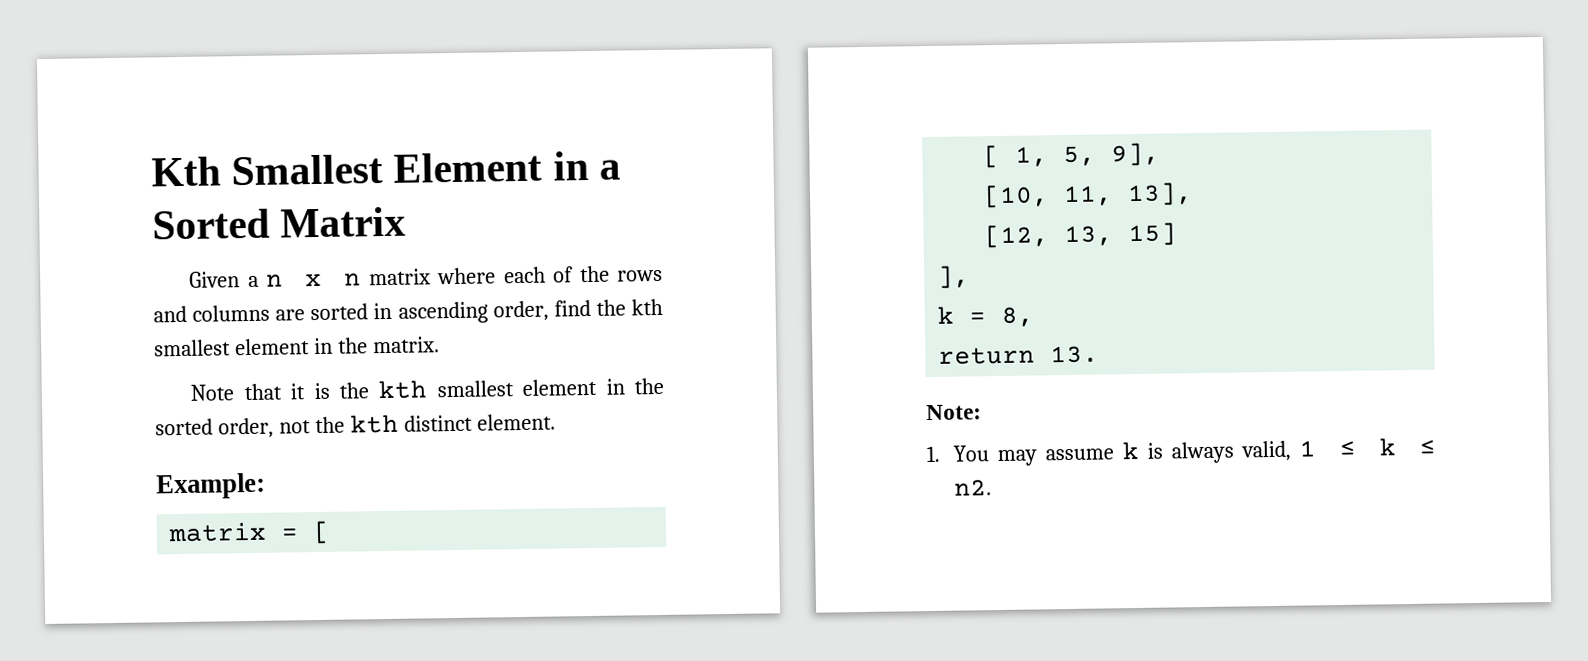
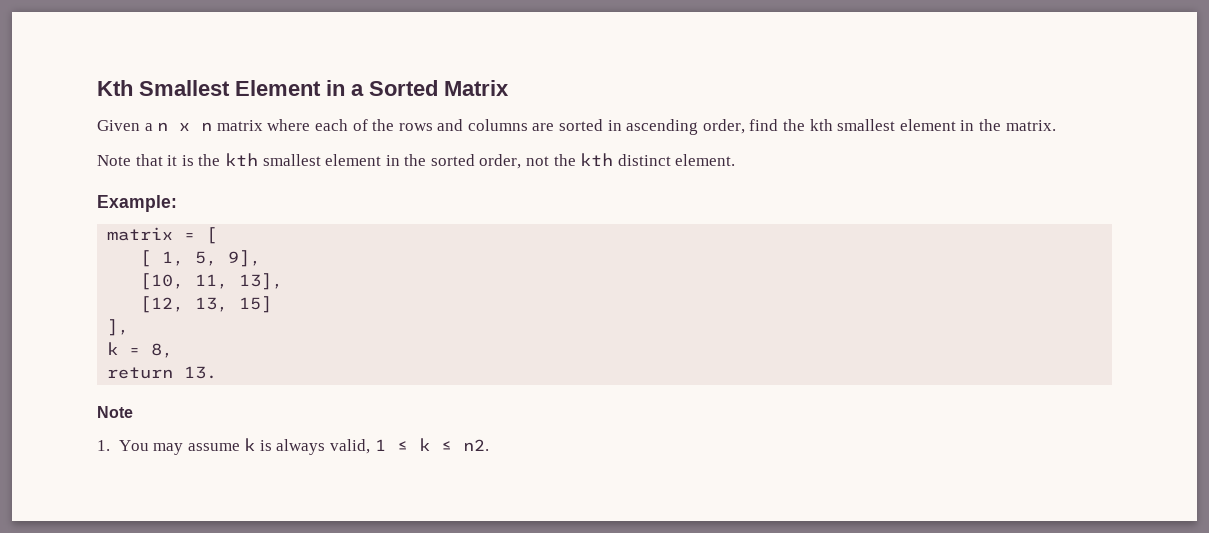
[926,404,982,421] Note: -> [97,406,133,418] Note

